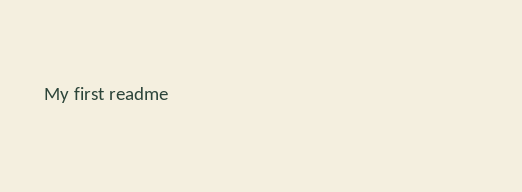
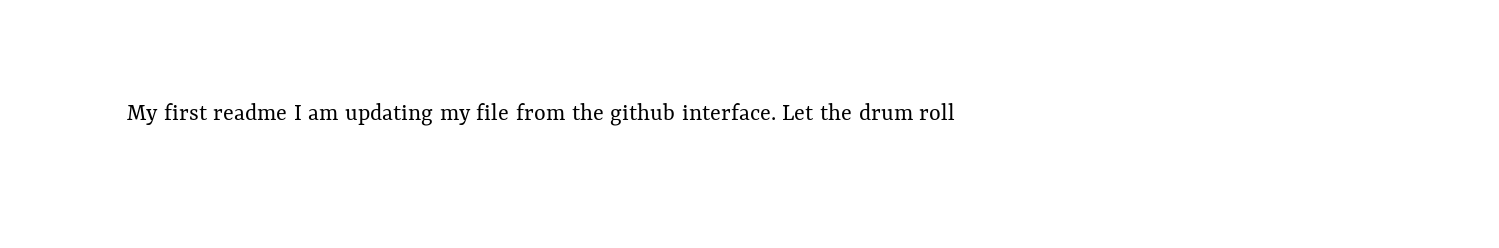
(168, 93) none -> [293,103,956,126] I am updating my file from the github interface. Let the drum roll

